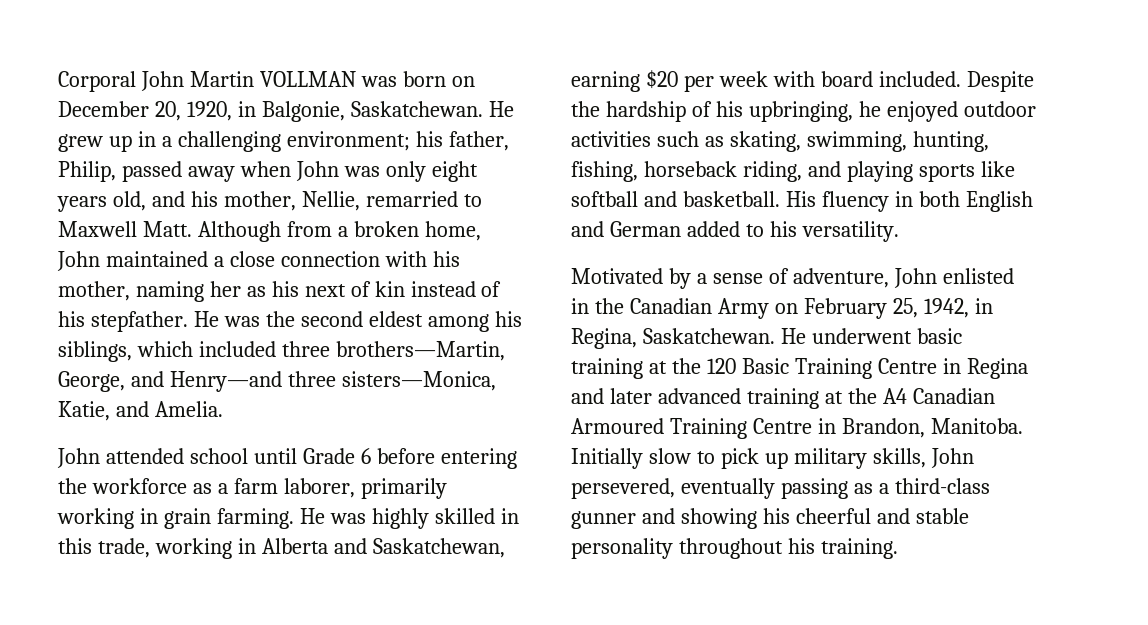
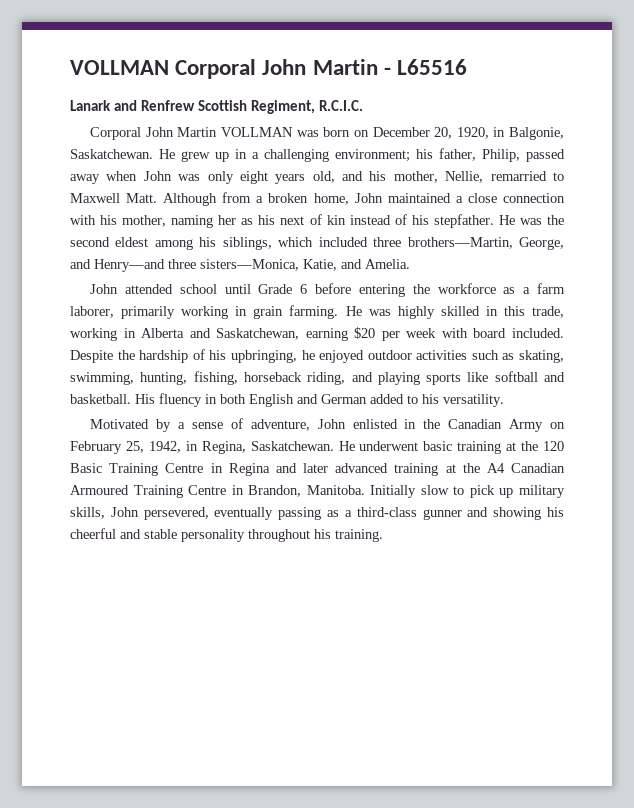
(58, 81) none -> [70,59,468,79] [70,100,363,114] VOLLMAN Corporal John Martin - L65516 // Lanark and Renfrew Scottish Regiment, R.C.I.C. //

